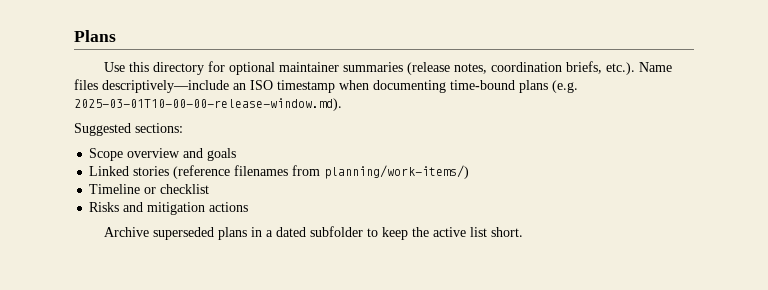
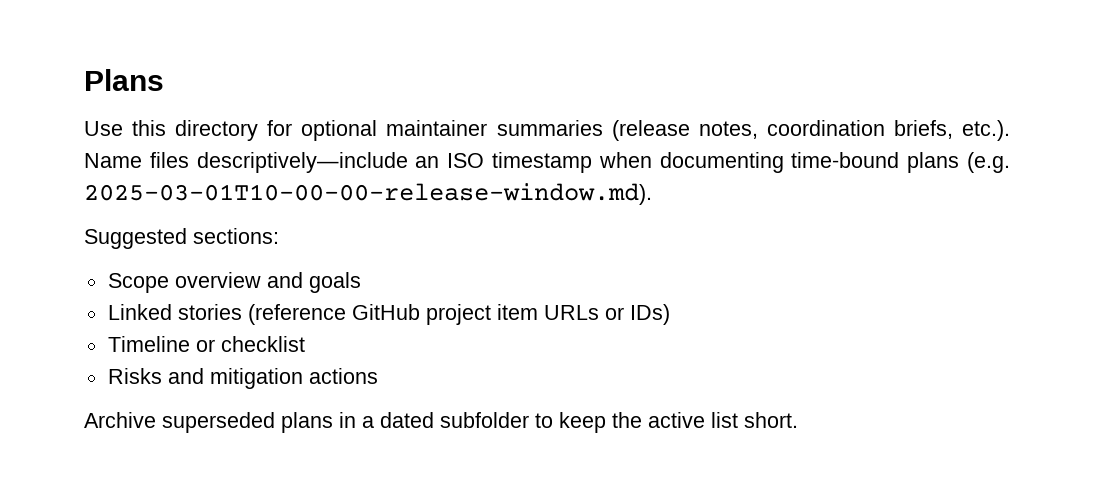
[234,165,470,179] filenames from planning/work-items/) -> [351,304,670,325] GitHub project item URLs or IDs)

